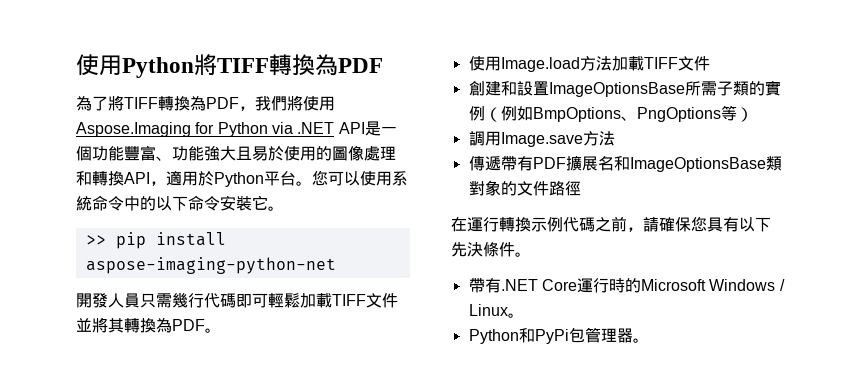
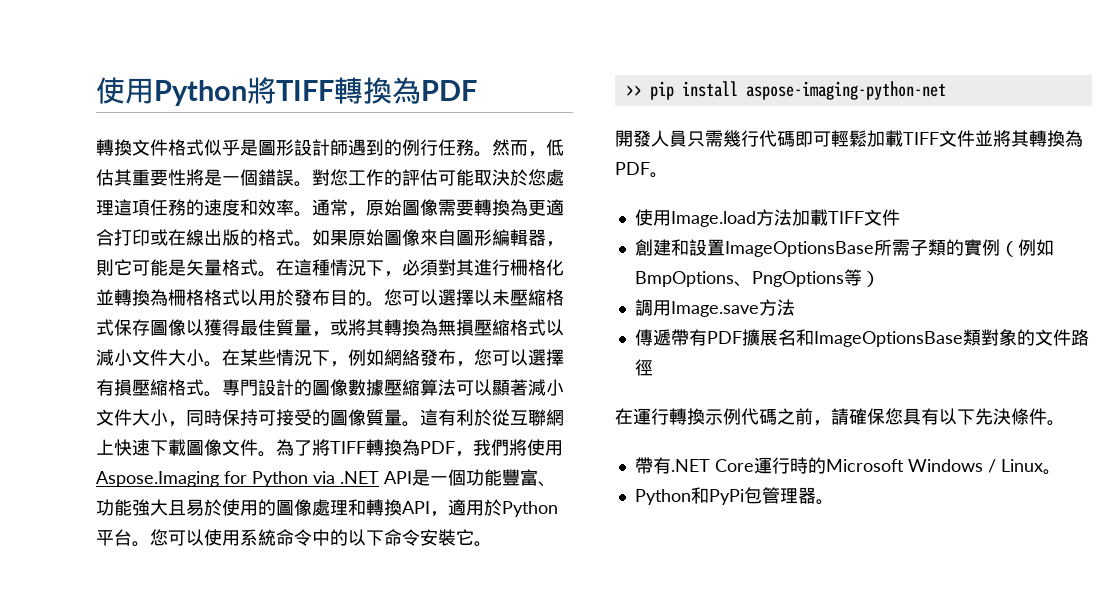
(383, 65) none -> [96,139,564,157] [96,169,564,187] [96,199,564,217] [96,229,564,247] [96,259,564,277] [96,289,564,307] [96,319,564,337] [96,349,564,367] [96,379,564,397] [96,409,564,427] [96,439,276,457] 轉換文件格式似乎是圖形設計師遇到的例行任務。然而，低估其重要性將是一個錯誤。對您工作的評估可能取決於您處理這項任務的速度和效率。通常，原始圖像需要轉換為更適合打印或在線出版的格式。如果原始圖像來自圖形編輯器，則它可能是矢量格式。在這種情況下，必須對其進行柵格化並轉換為柵格格式以用於發布目的。您可以選擇以未壓縮格式保存圖像以獲得最佳質量，或將其轉換為無損壓縮格式以減小文件大小。在某些情況下，例如網絡發布，您可以選擇有損壓縮格式。專門設計的圖像數據壓縮算法可以顯著減小文件大小，同時保持可接受的圖像質量。這有利於從互聯網上快速下載圖像文件。

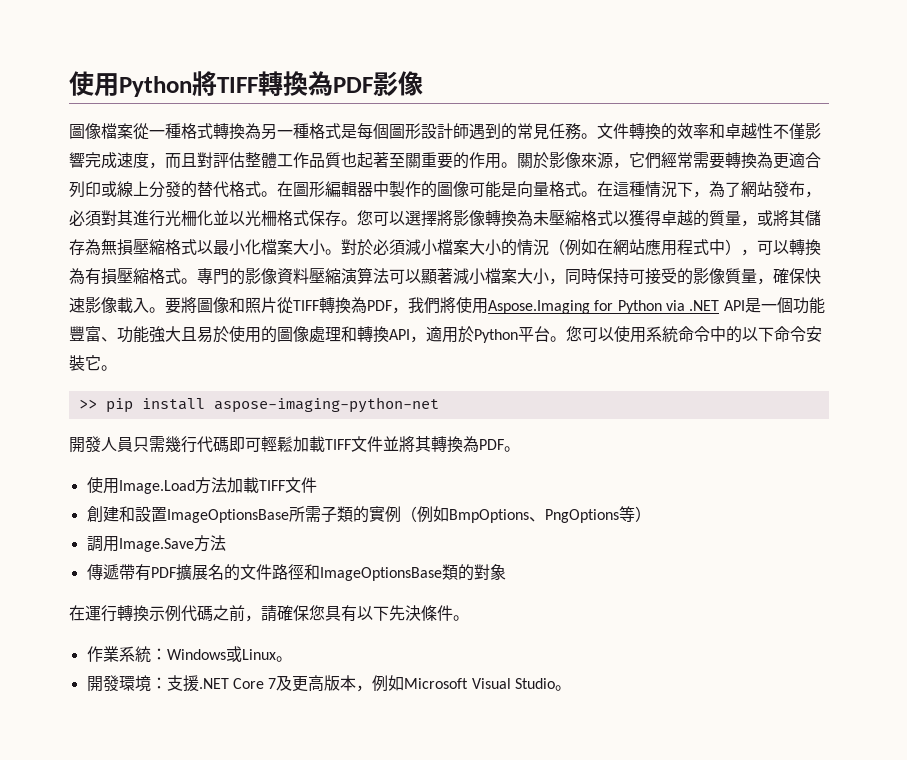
[96,139,564,157] [96,169,564,187] [96,199,564,217] [96,229,564,247] [96,259,204,276] // 轉換文件格式似乎是圖形設計師遇到的例行任務。然而，低估其重要性將是一個錯誤。對您工作的評估可能取決於您處理這項任務的速度和效率。通常，原始圖像需要轉換為更適合打印或在線出版的格式。如果原始圖像來自圖形編輯器，則它可能是矢 -> [373,71,423,97] [69,123,821,140] [69,152,821,169] [69,181,533,198] 影像 // 圖像檔案從一種格式轉換為另一種格式是每個圖形設計師遇到的常見任務。文件轉換的效率和卓越性不僅影響完成速度，而且對評估整體工作品質也起著至關重要的作用。關於影像來源，它們經常需要轉換為更適合列印或線上分發的替代格式。在圖形編輯器中製作的圖像可能是向
[402,259,564,276] [96,289,564,307] [96,319,276,336] 必須對其進行柵格化並轉換為柵格格式以用於發布目的。您可以選擇以未壓縮格式保存圖像以獲得最佳 -> [709,181,821,198] [69,210,709,227] 為了網站發布，必須對其進行光柵化並以光柵格式保存。您可以選擇將影像轉換為未壓縮格式以獲得卓越的
[384,319,420,336] 轉換 -> [805,210,821,226] [69,239,85,255] 儲存
[96,349,564,367] 減小文件大小。在某些情況下，例如網絡發布，您可以選擇 -> [213,239,821,256] [69,268,85,285] 最小化檔案大小。對於必須減小檔案大小的情況（例如在網站應用程式中），可以轉換為
[258,379,420,396] 設計的圖像數據壓縮 -> [229,268,357,285] 的影像資料壓縮演
[96,409,132,426] 文件 -> [485,268,517,284] 檔案
[330,409,564,427] [96,439,330,457] 圖像質量。這有利於從互聯網上快速下載圖像文件。為了將 -> [693,268,821,285] [69,297,293,314] 影像質量，確保快速影像載入。要將圖像和照片從
[670,211,756,227] Image.load -> [118,480,195,494] Image.Load
[670,301,759,317] Image.save -> [118,538,194,552] Image.Save
[795,329,1017,347] 和ImageOptionsBase類對象 -> (224, 572) none
(653, 367) none -> [303,564,506,581] 和ImageOptionsBase類的對象
[634,457,1061,475] [634,487,816,505] 帶有.NET Core運行時的Microsoft Windows / Linux。 // Python和PyPi包管理器 -> [86,646,292,663] [86,675,555,692] 作業系統：Windows或Linux。 // 開發環境：支援.NET Core 7及更高版本，例如Microsoft Visual Studio

